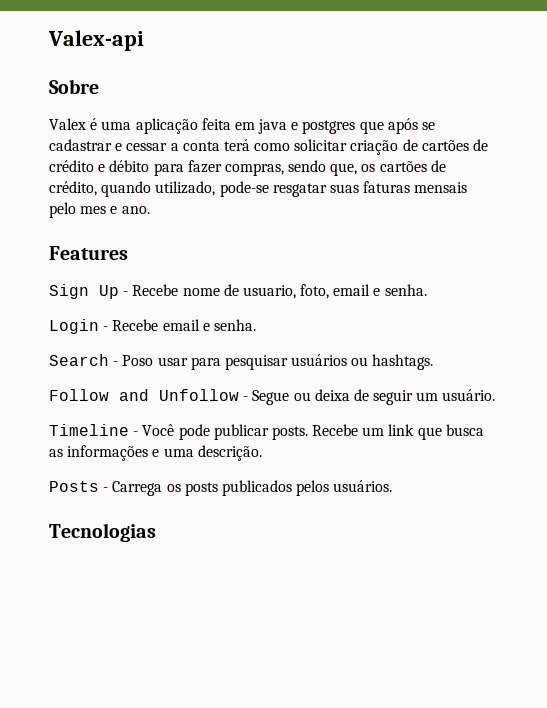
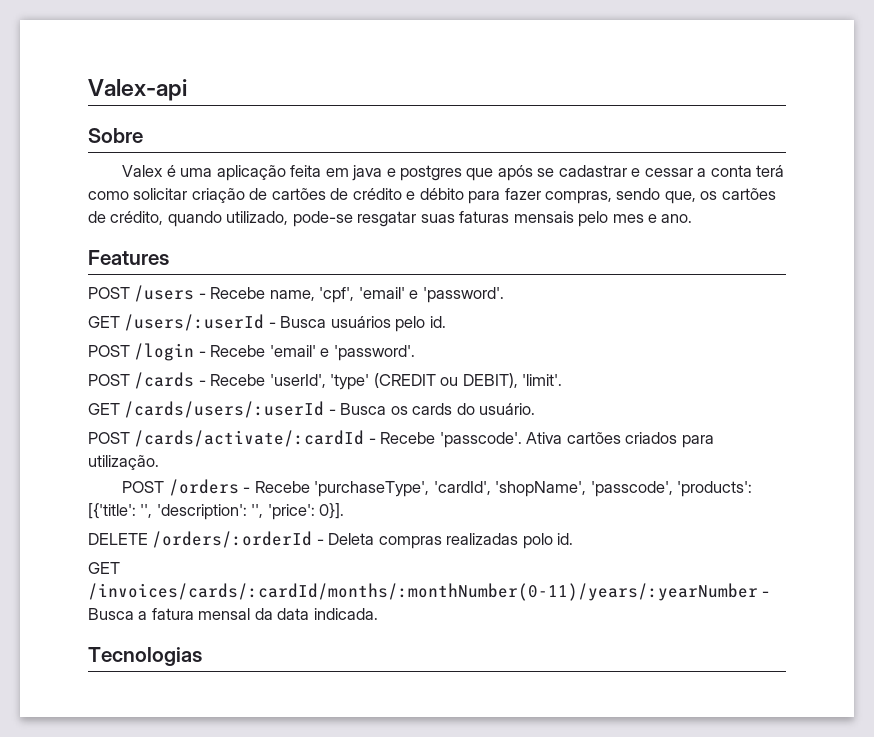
[49,284,427,299] [49,319,256,334] [49,354,434,370] [49,389,496,405] [49,424,484,440] [49,445,262,461] [49,480,393,496] Sign Up - Recebe nome de usuario, foto, email e senha. // Login - Recebe email e senha. // Search - Poso usar para pesquisar usuários ou hashtags. // Follow and Unfollow - Segue ou deixa de seguir um usuário. // Timeline - Você pode publicar posts. Recebe um link que busca as informações e uma descrição. // Posts - Carrega os posts publicados pelos usuários. -> [88,285,504,303] [88,314,446,332] [88,343,415,361] [88,372,563,390] [88,401,536,418] [88,430,714,448] [88,455,159,470] [122,479,752,497] [88,503,345,520] [88,531,574,549] [88,562,120,574] [88,583,770,601] [88,608,378,620] POST /users - Recebe name, 'cpf', 'email' e 'password'. // GET /users/:userId - Busca usuários pelo id. // POST /login - Recebe 'email' e 'password'. // POST /cards - Recebe 'userId', 'type' (CREDIT ou DEBIT), 'limit'. // GET /cards/users/:userId - Busca os cards do usuário. // POST /cards/activate/:cardId - Recebe 'passcode'. Ativa cartões criados para utilização. // POST /orders - Recebe 'purchaseType', 'cardId', 'shopName', 'passcode', 'products': [{'title': '', 'description': '', 'price': 0}]. // DELETE /orders/:orderId - Deleta compras realizadas polo id. // GET /invoices/cards/:cardId/months/:monthNumber(0-11)/years/:yearNumber - Busca a fatura mensal da data indicada.

